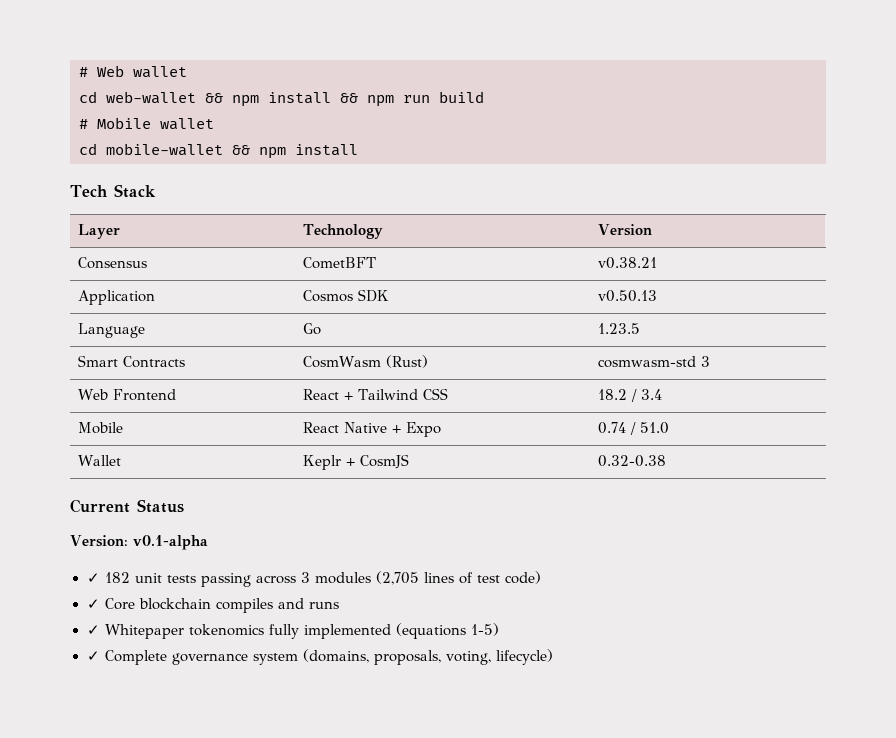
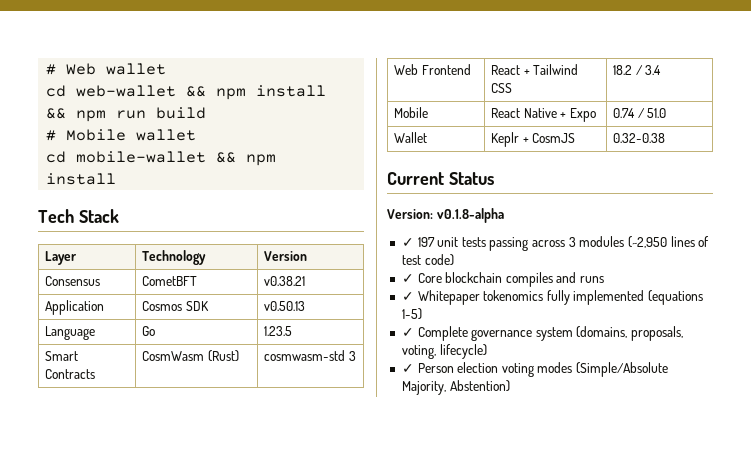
[132,535,208,550] [86,572,130,583] v0.1-alpha // ✓ 182 -> [436,208,504,223] [401,237,435,247] v0.1.8-alpha // ✓ 197
[375,571,419,585] (2,705 -> [628,236,668,248] (~2,950
(553, 657) none -> [401,362,669,377] [401,380,510,395] // ✓ Person election voting modes (Simple/Absolute Majority, Abstention)

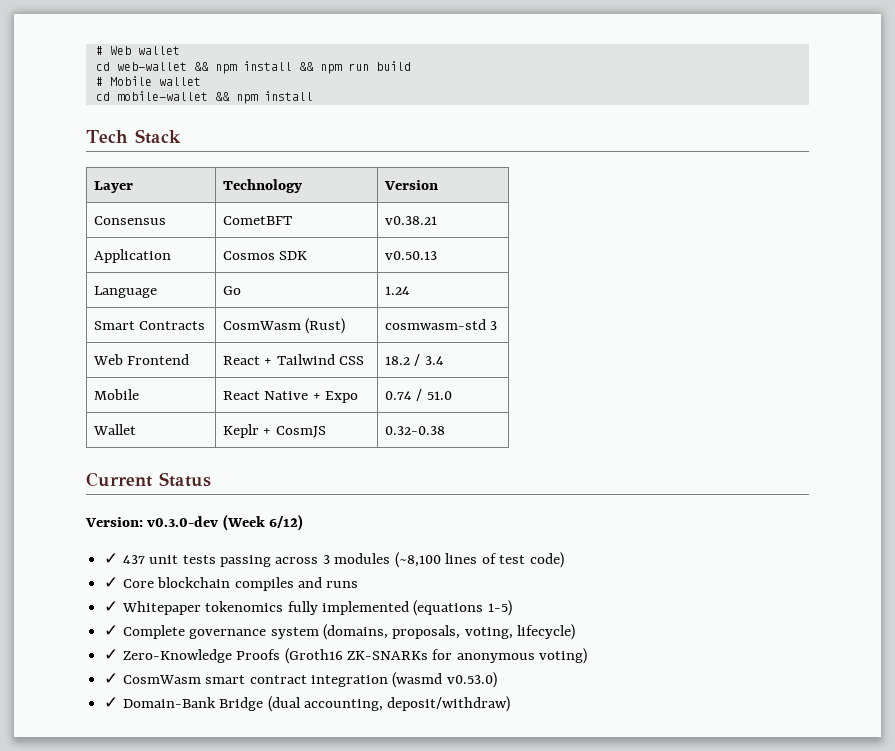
[264,326,293,336] 1.23.5 -> [384,286,410,295] 1.24
[436,208,504,223] [401,237,435,247] v0.1.8-alpha // ✓ 197 -> [147,514,304,531] [104,553,145,564] v0.3.0-dev (Week 6/12) // ✓ 437
[628,236,668,248] (~2,950 -> [394,552,441,568] (~8,100
[417,362,669,377] [401,380,510,395] Person election voting modes (Simple/Absolute Majority, Abstention) -> [122,648,588,664] [104,672,497,688] [104,696,511,712] Zero-Knowledge Proofs (Groth16 ZK-SNARKs for anonymous voting) // ✓ CosmWasm smart contract integration (wasmd v0.53.0) // ✓ Domain-Bank Bridge (dual accounting, deposit/withdraw)

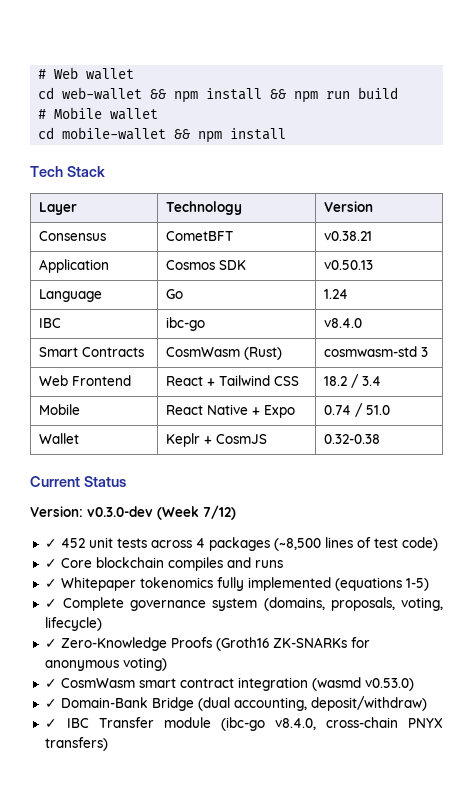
(410, 290) none -> [39,318,62,328] [166,317,206,331] [324,318,363,328] // IBC | ibc-go | v8.4.0
[269,514,304,531] [104,553,145,564] 6/12) // ✓ 437 -> [203,505,236,520] [44,538,85,548] 7/12) // ✓ 452
[219,552,441,568] passing across 3 modules (~8,100 -> [150,537,321,551] across 4 packages (~8,500
(511, 704) none -> [44,717,443,731] [44,737,108,751] // ✓ IBC Transfer module (ibc-go v8.4.0, cross-chain PNYX transfers)

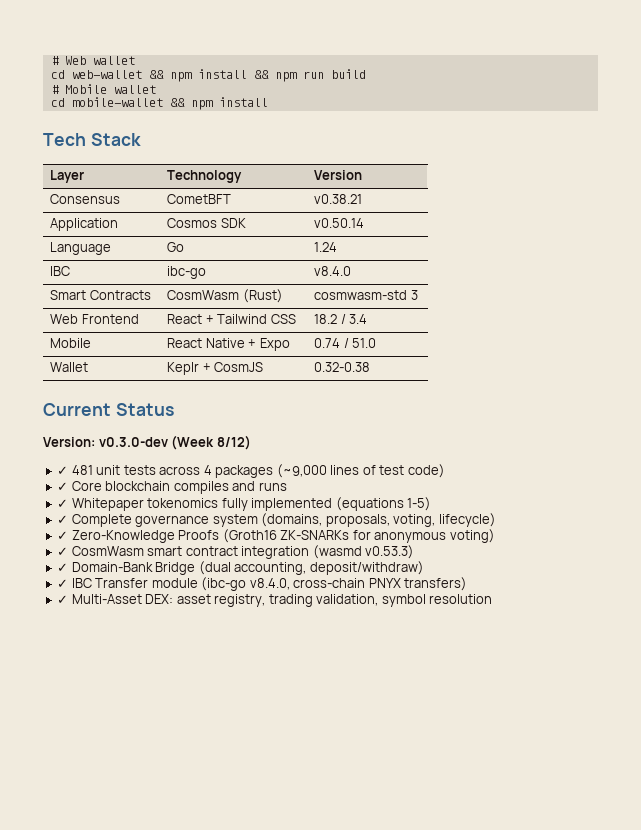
[324,260,374,270] v0.50.13 -> [314,218,365,228] v0.50.14
[203,505,236,520] [44,538,85,548] 7/12) // ✓ 452 -> [216,435,251,450] [57,465,93,475] 8/12) // ✓ 481
[273,538,321,551] (~8,500 -> [276,464,327,478] (~9,000
[364,678,414,691] v0.53.0) -> [365,545,415,559] v0.53.3)
(108, 744) none -> [57,594,493,607] // ✓ Multi-Asset DEX: asset registry, trading validation, symbol resolution

